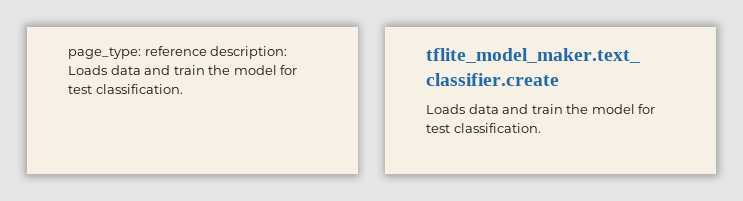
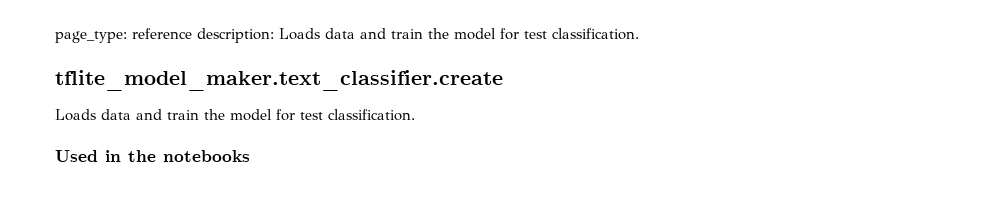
(541, 128) none -> [55,150,250,162] // Used in the notebooks

